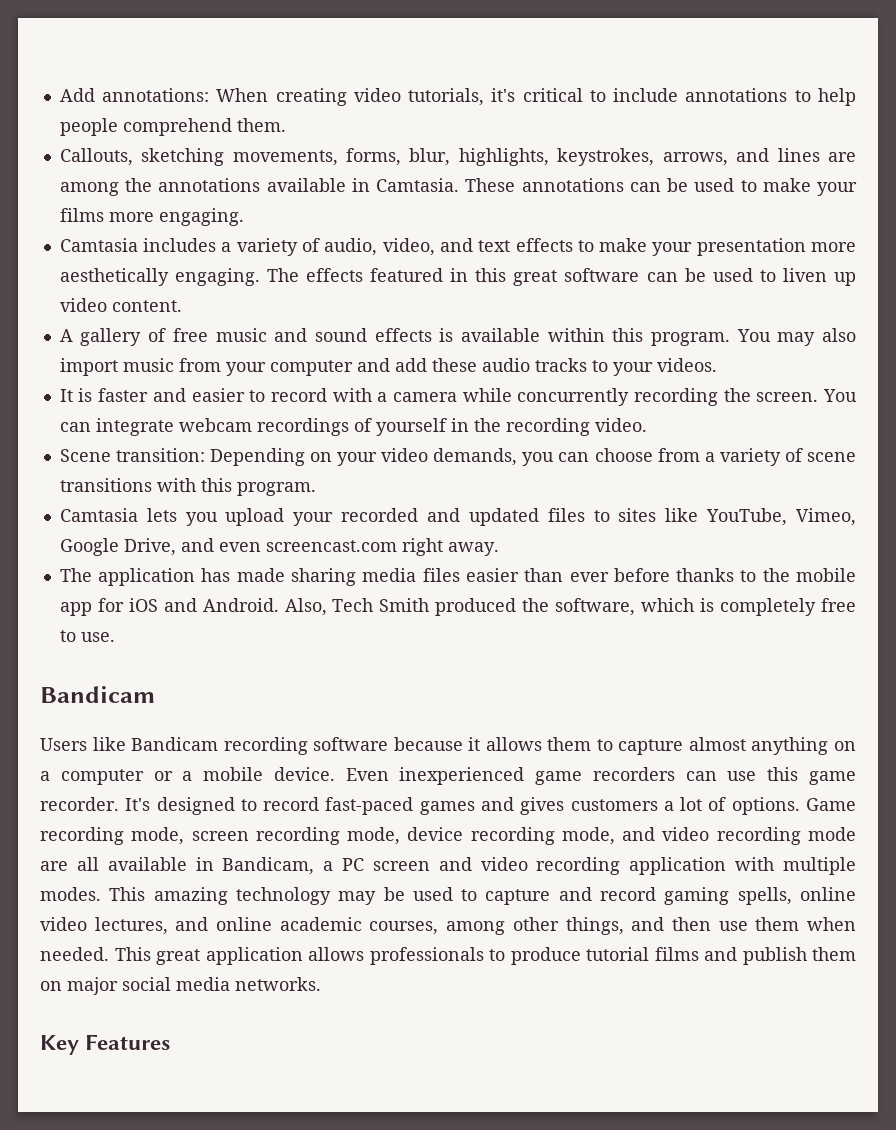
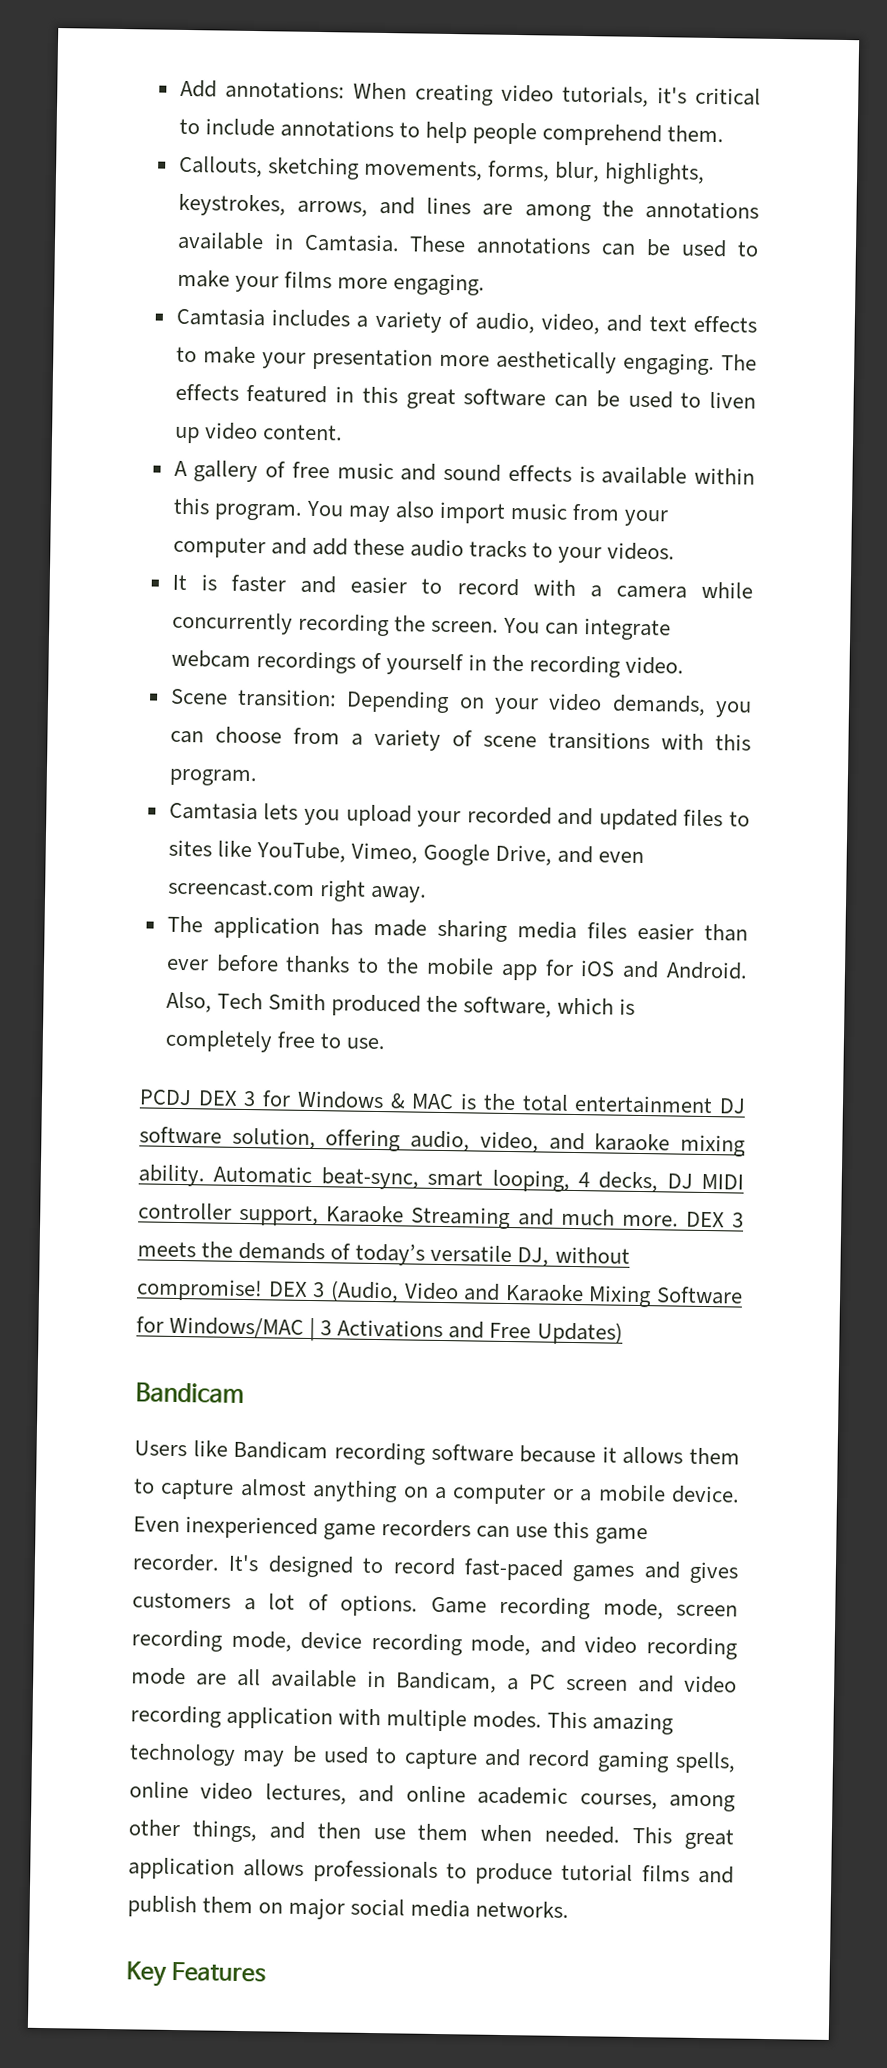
(115, 637) none -> [139,1089,747,1115] [139,1126,746,1157] [138,1164,744,1193] [138,1202,744,1230] [137,1241,630,1267] [136,1278,743,1308] [136,1316,623,1345] // PCDJ DEX 3 for Windows & MAC is the total entertainment DJ software solution, offering audio, video, and karaoke mixing ability. Automatic beat-sync, smart looping, 4 decks, DJ MIDI controller support, Karaoke Streaming and much more. DEX 3 meets the demands of today’s versatile DJ, without compromise! DEX 3 (Audio, Video and Karaoke Mixing Software for Windows/MAC | 3 Activations and Free Updates)

